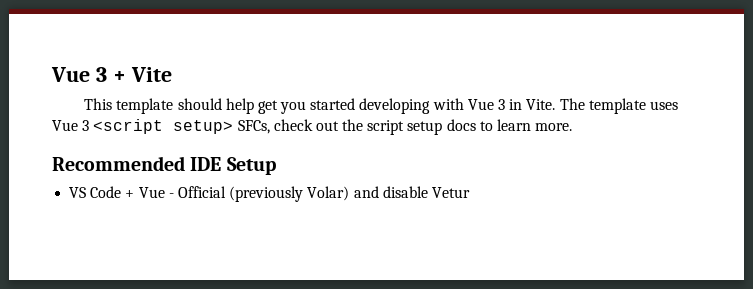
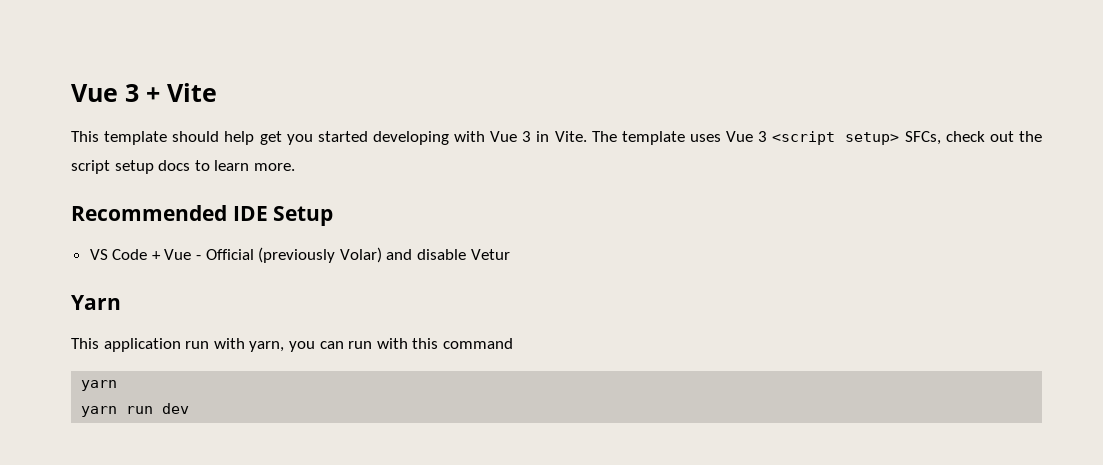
(470, 192) none -> [71,295,121,310] [71,338,513,352] [81,380,118,391] [81,403,190,417] // Yarn // This application run with yarn, you can run with this command // yarn // yarn run dev

